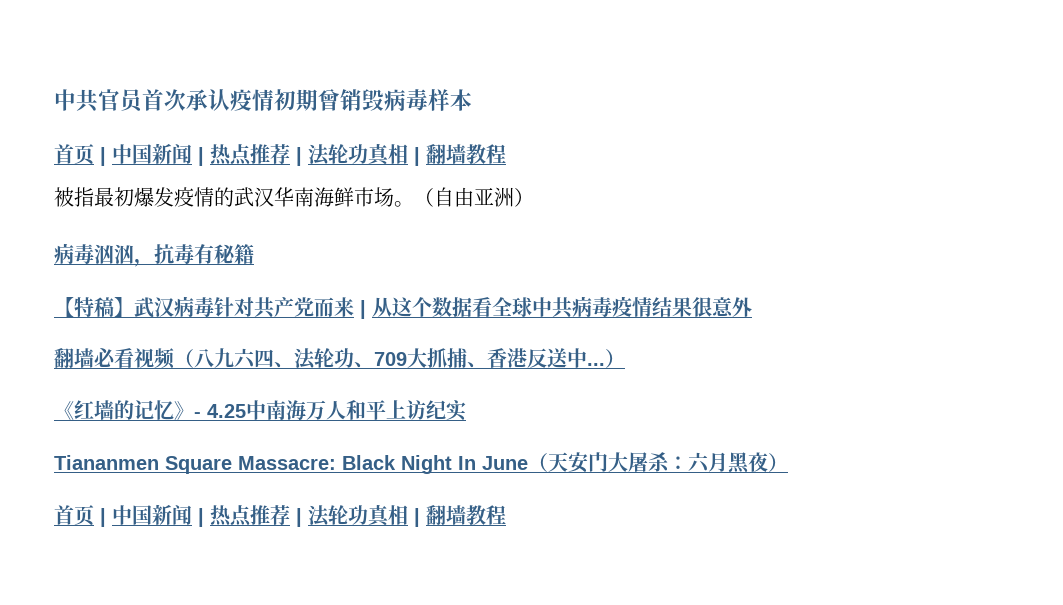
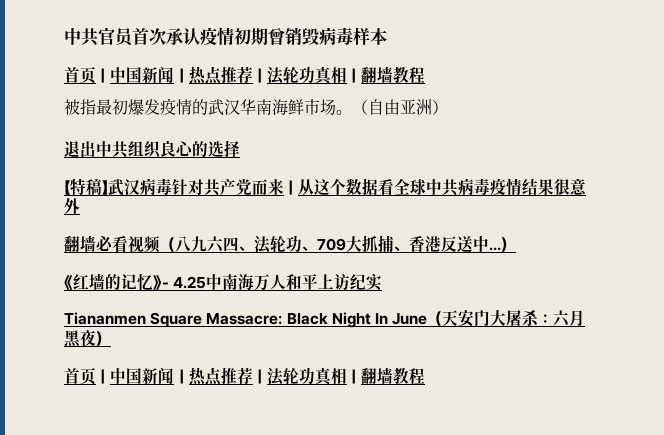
[54,243,254,267] 病毒汹汹，抗毒有秘籍 -> [64,140,240,159] 退出中共组织良心的选择

